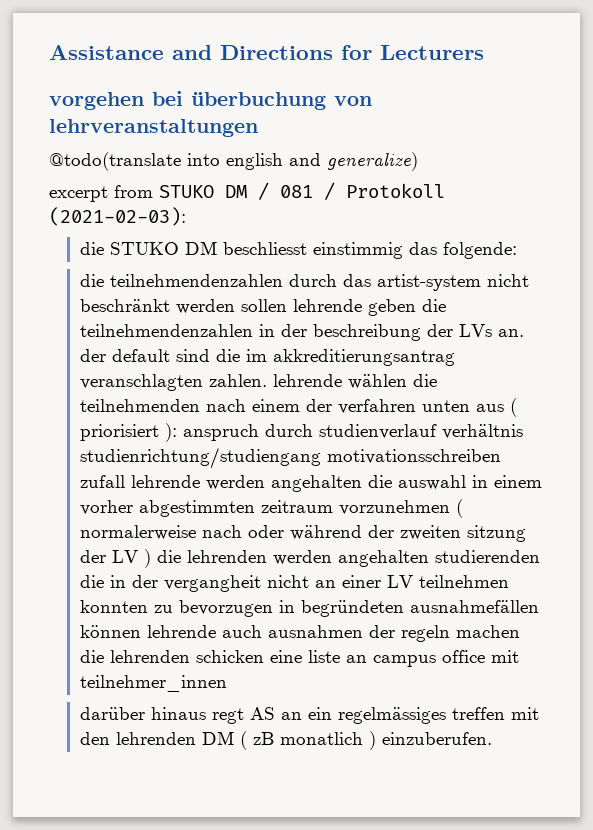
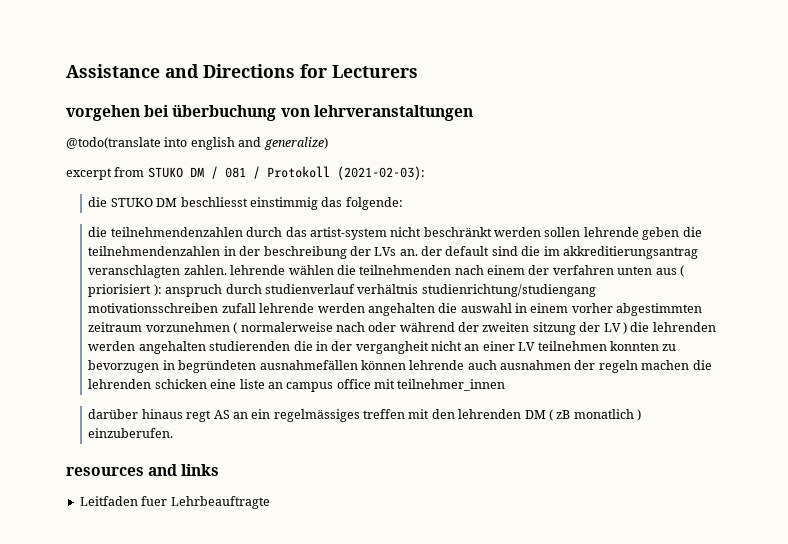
(493, 738) none -> [66,464,220,476] [79,496,270,509] // resources and links // Leitfaden fuer Lehrbeauftragte

